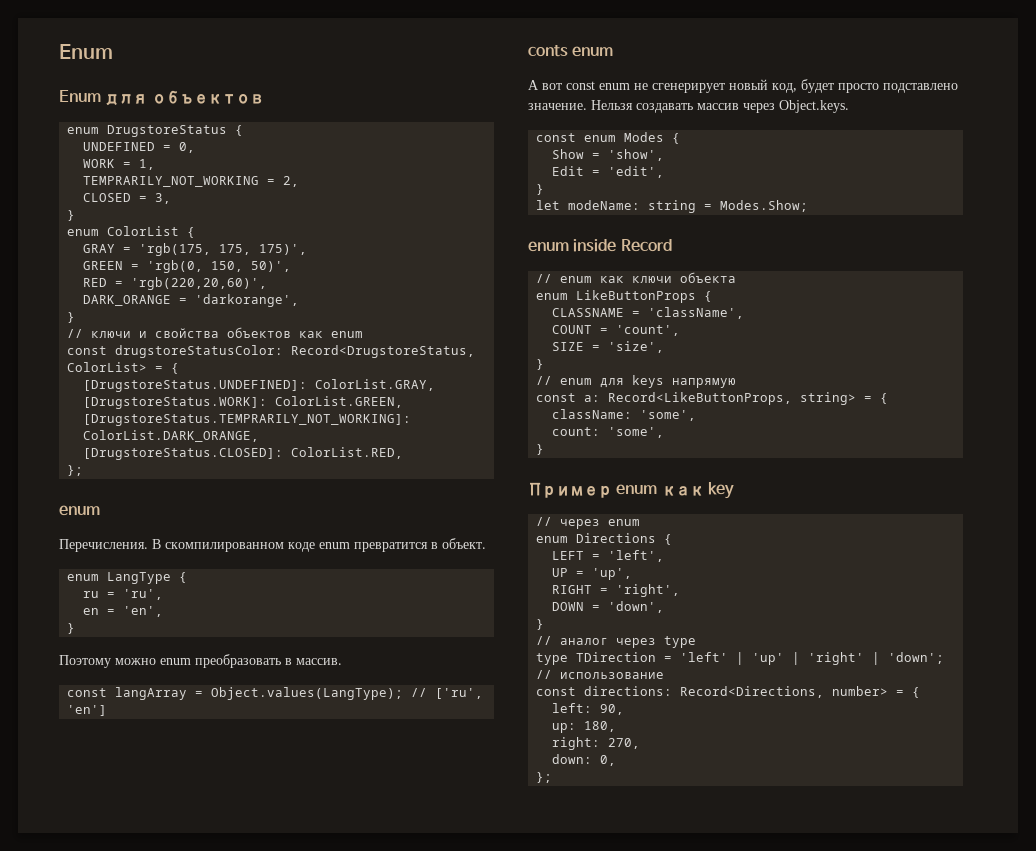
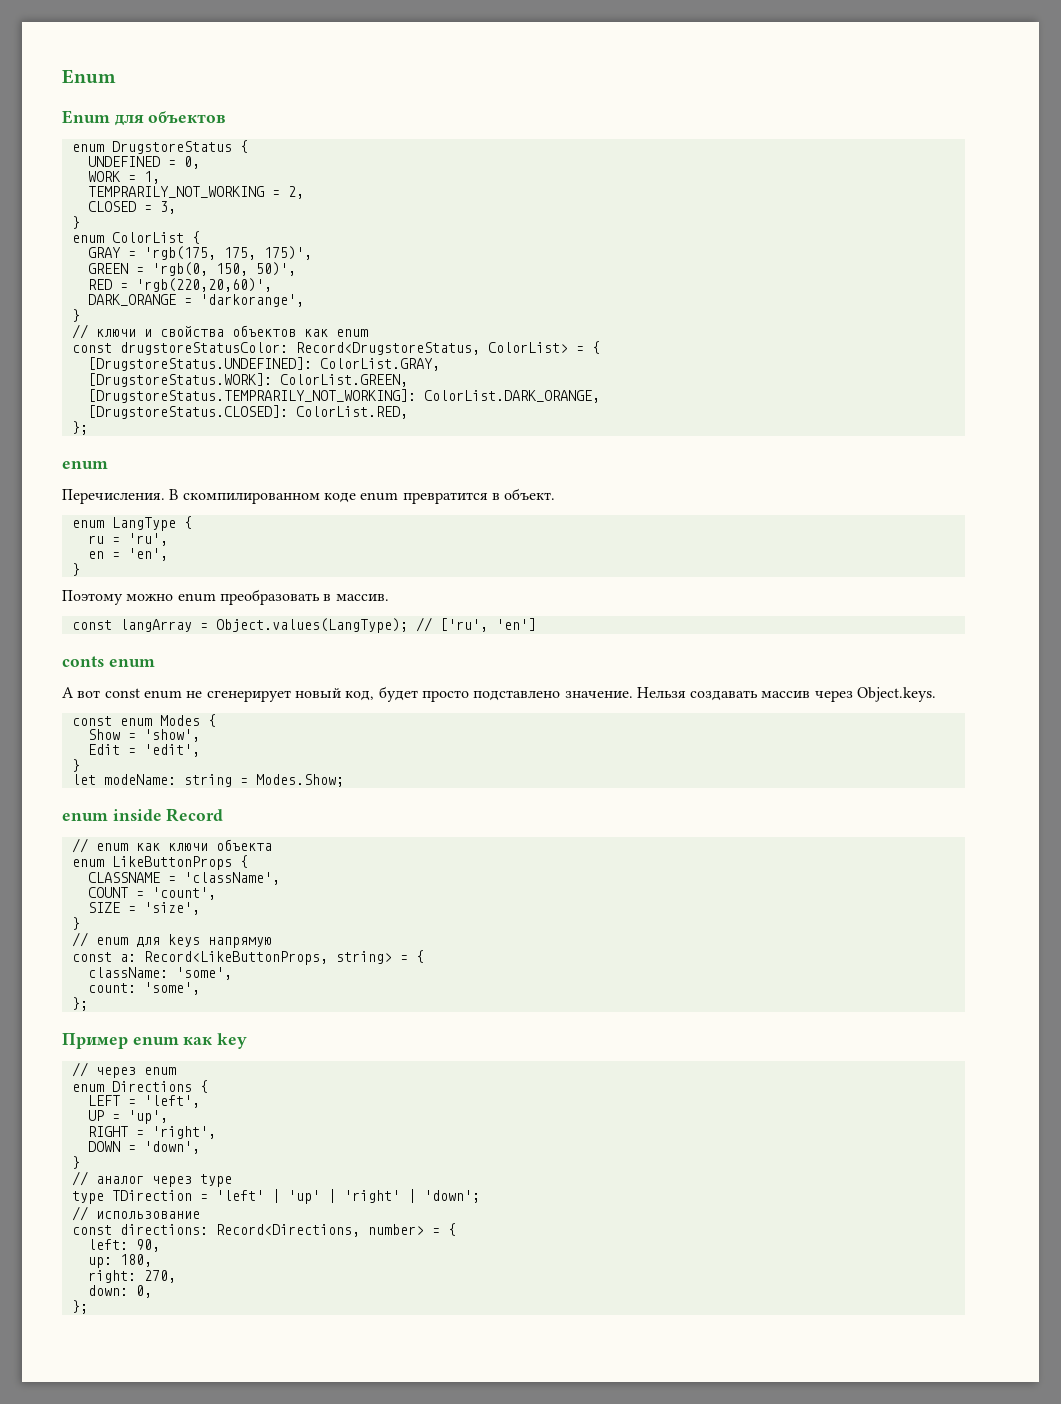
[536,444,545,455] } -> [71,997,88,1011] };

